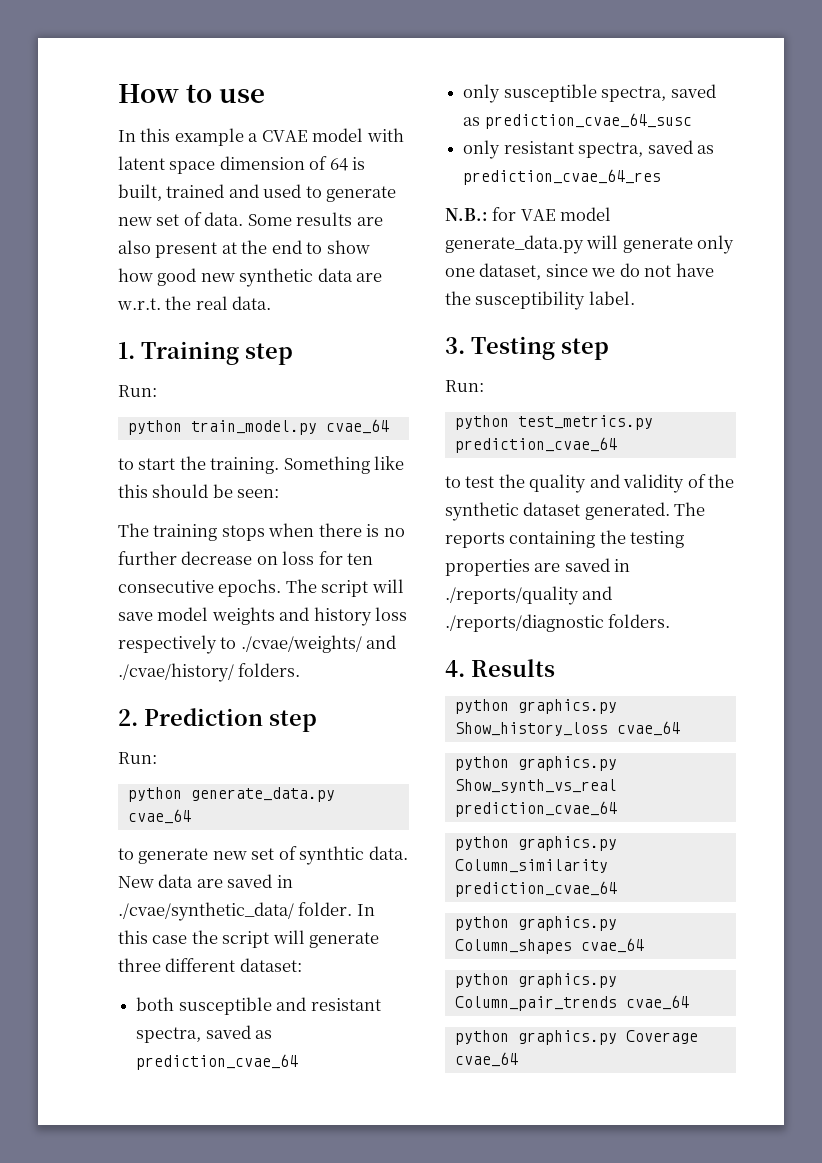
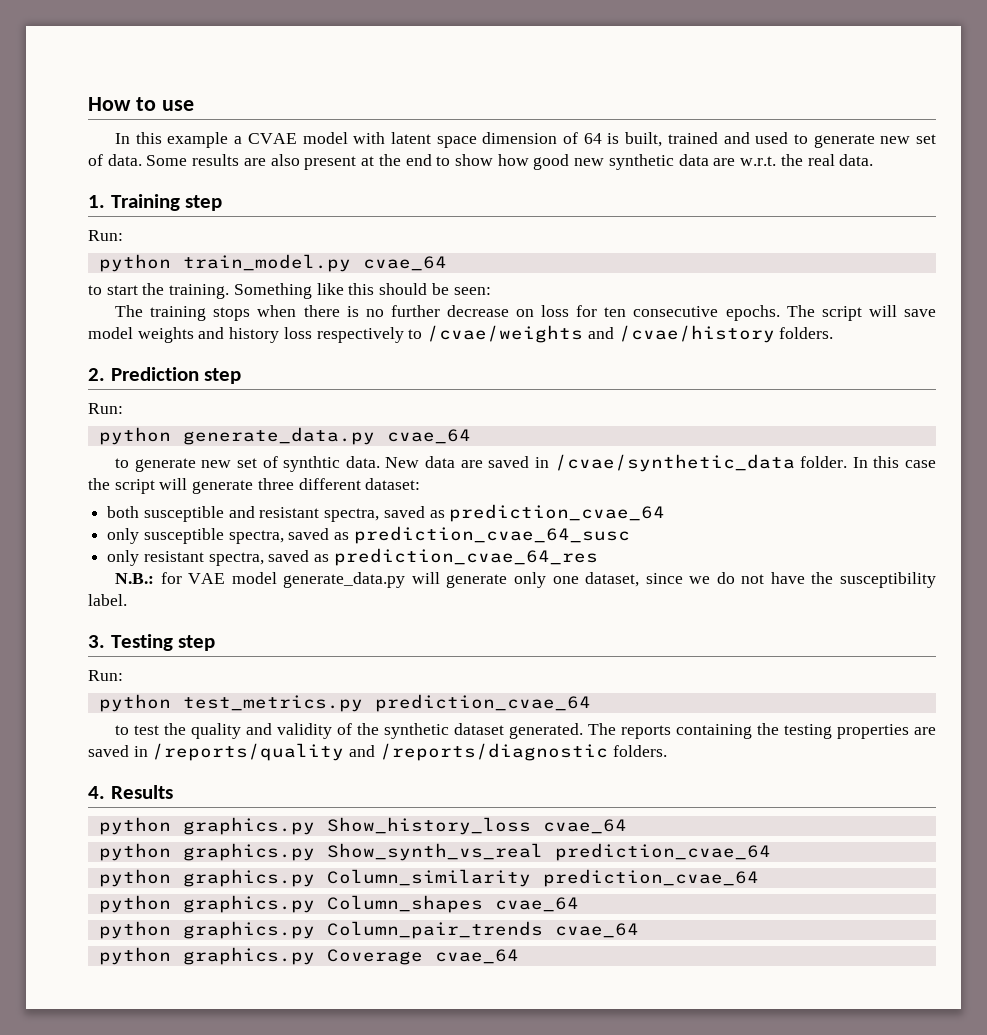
[240,635,397,653] [118,663,234,682] ./cvae/weights/ and ./cvae/history/ -> [427,325,775,343] /cvae/weights and /cvae/history
[118,902,294,921] ./cvae/synthetic_data/ -> [554,454,795,472] /cvae/synthetic_data
[445,586,613,605] [445,614,604,632] ./reports/quality and ./reports/diagnostic -> [152,743,608,761] /reports/quality and /reports/diagnostic

